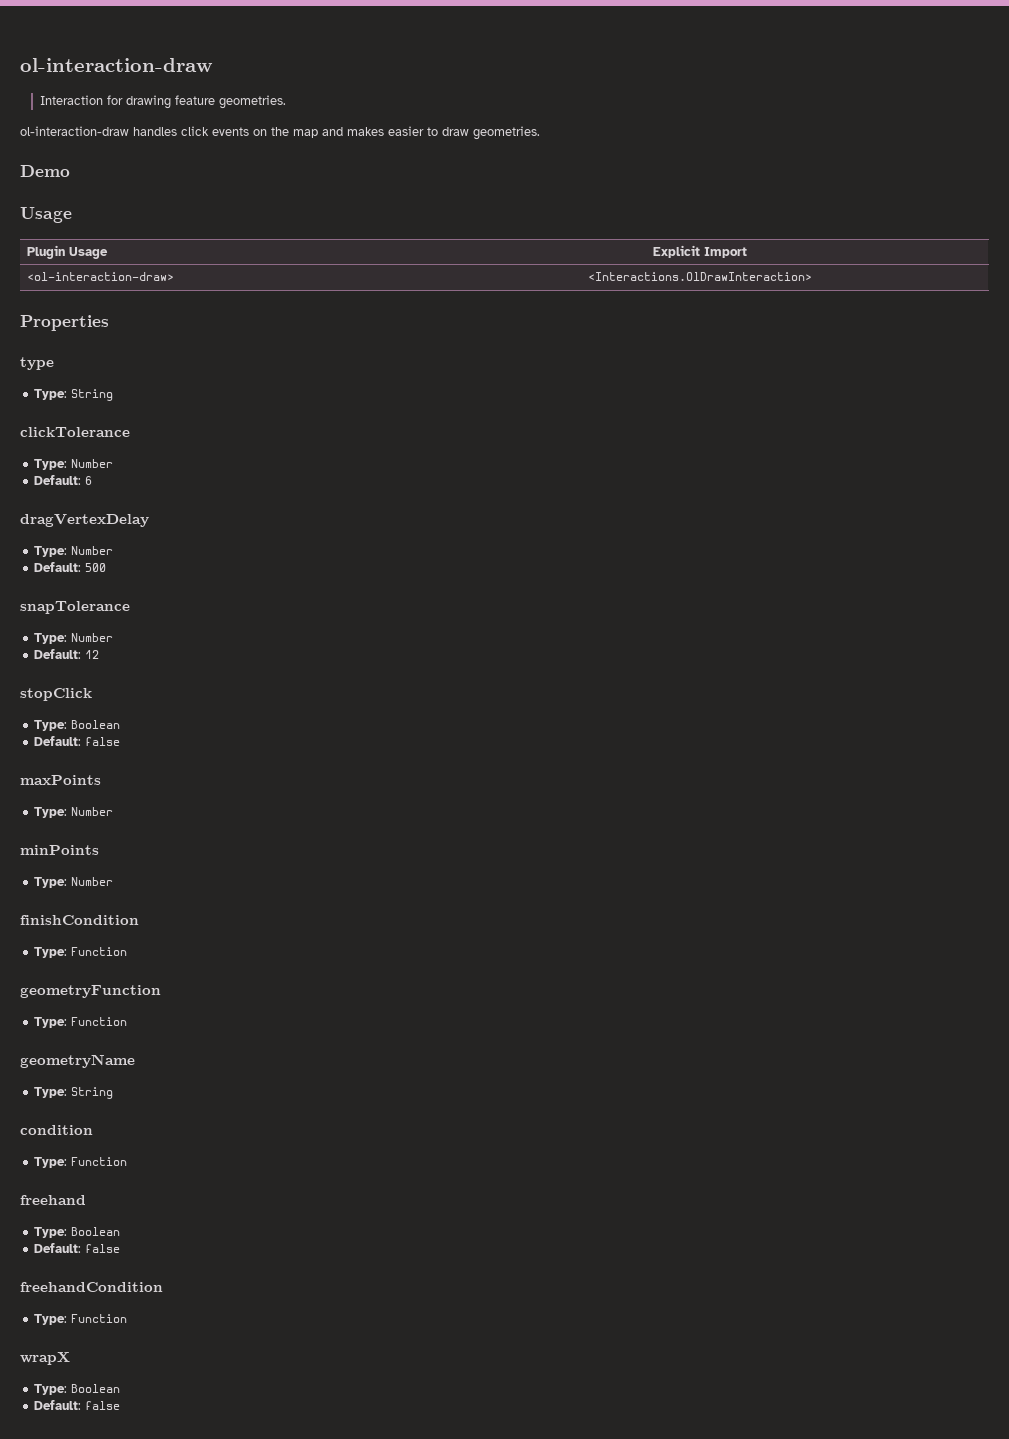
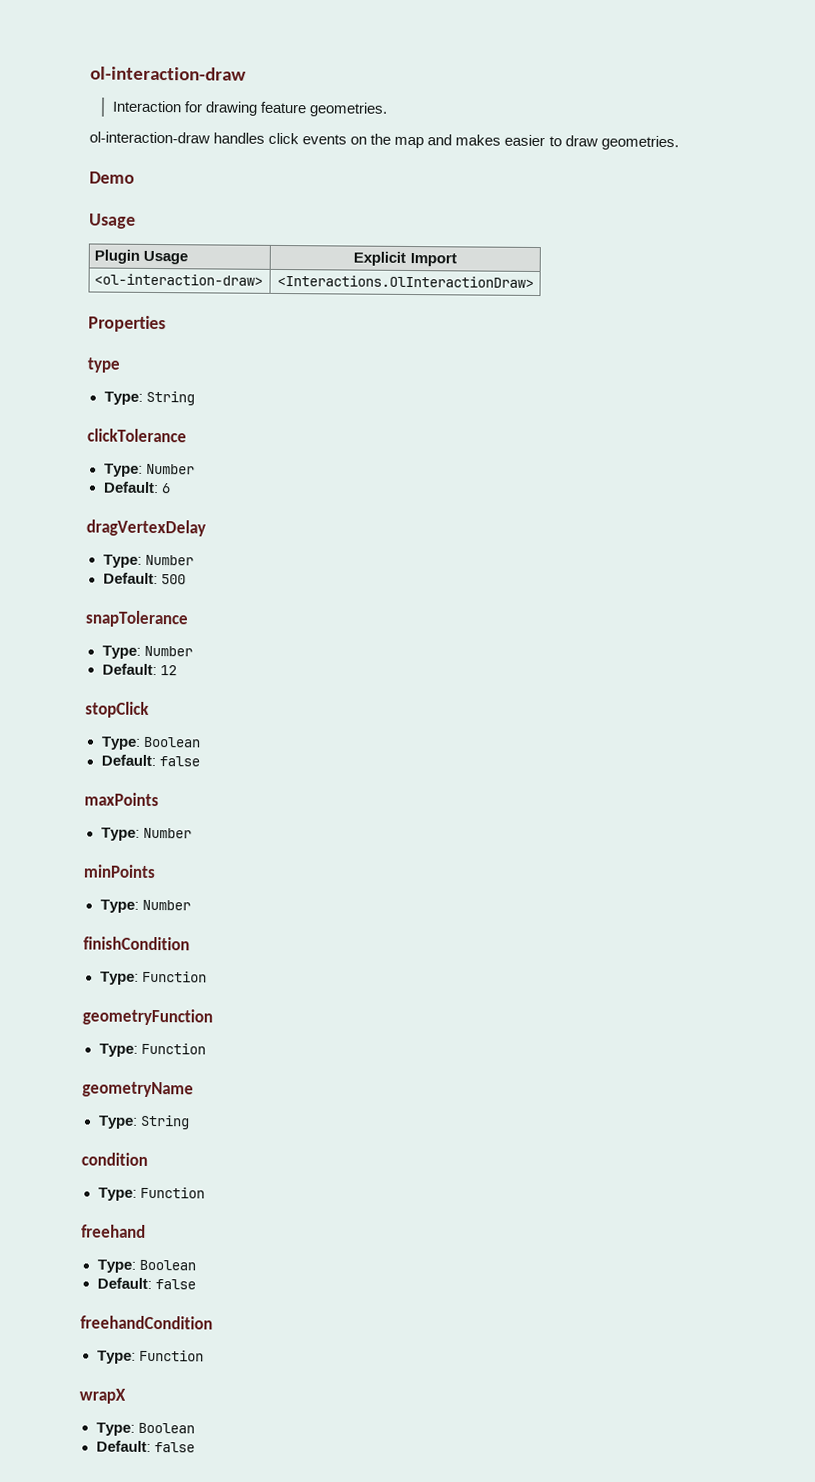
[587,272,812,281] <Interactions.OlDrawInteraction> -> [276,274,534,288] <Interactions.OlInteractionDraw>

